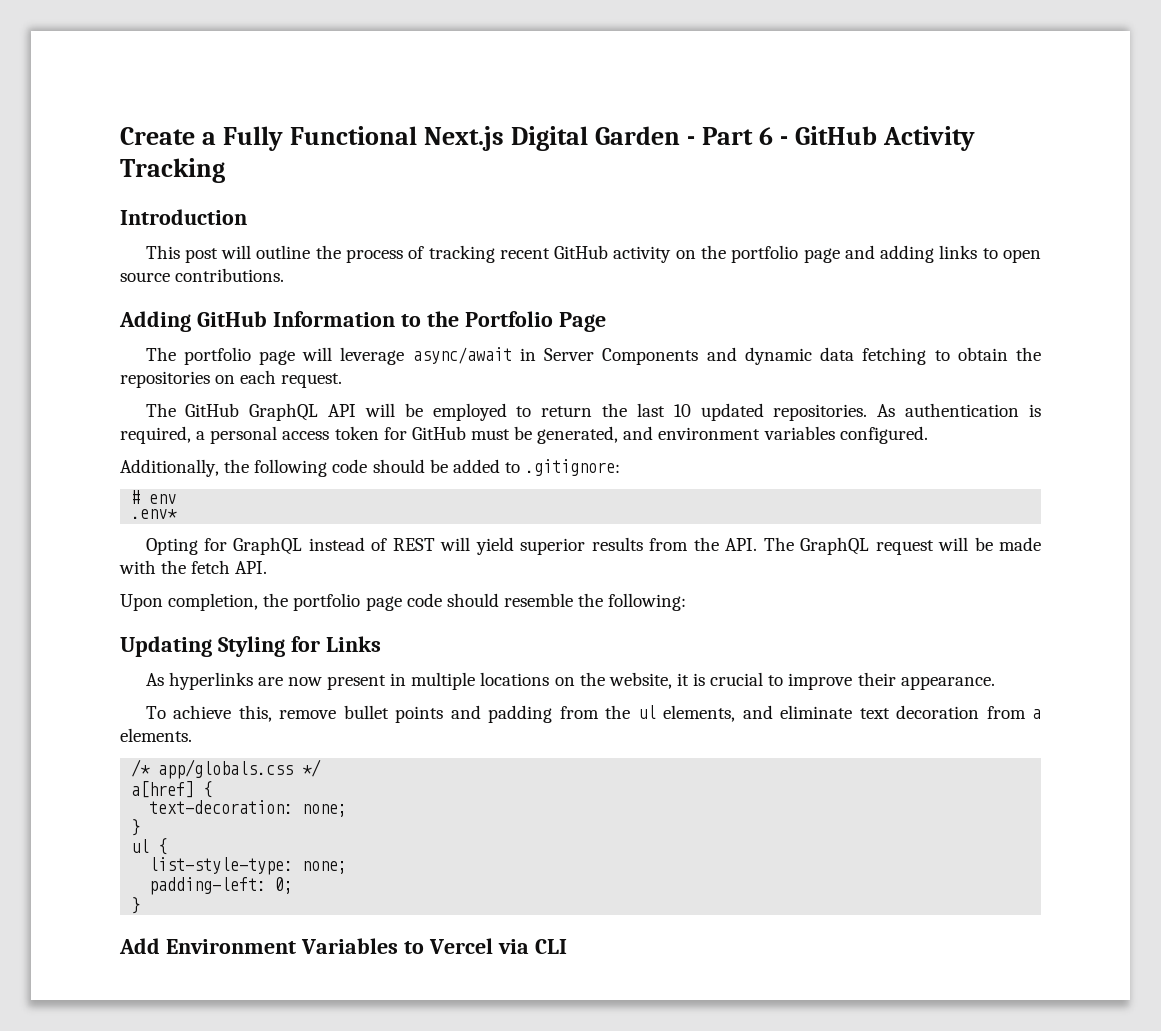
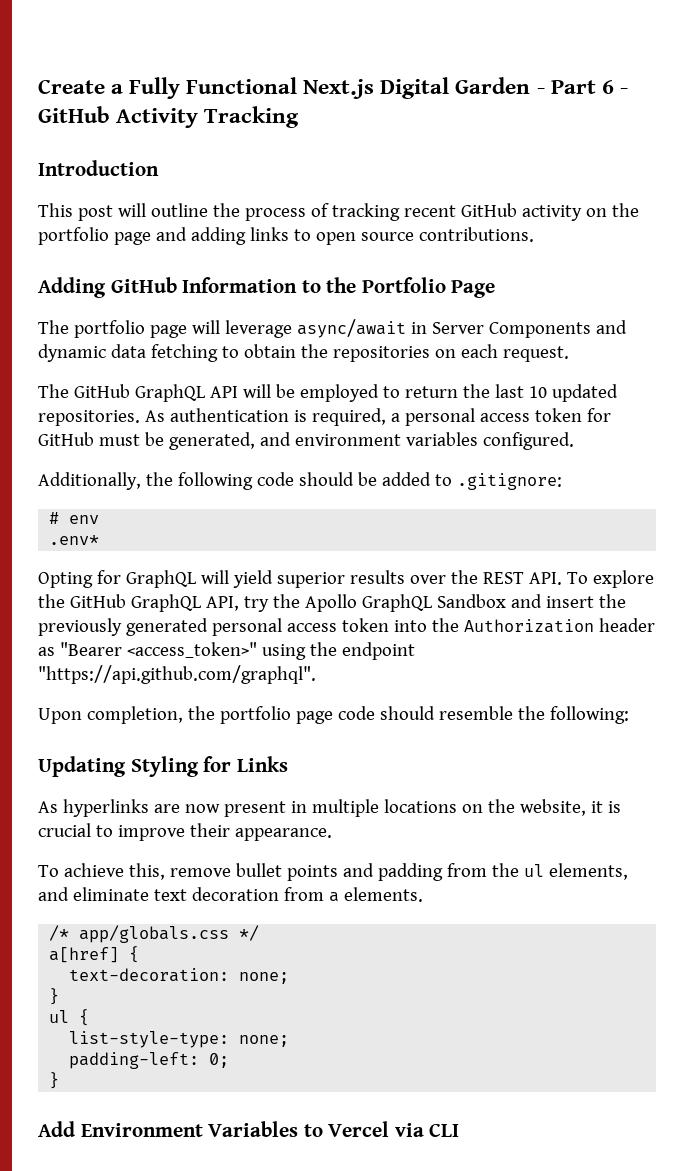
[308,537,435,551] instead of REST -> (196, 579) none
[649,537,1041,555] [119,560,268,574] from the API. The GraphQL request will be made with the fetch API. -> [409,570,654,588] [38,594,626,612] [38,618,655,636] [38,642,415,660] [38,665,316,684] over the REST API. To explore the GitHub GraphQL API, try the Apollo GraphQL Sandbox and insert the previously generated personal access token into the Authorization header as "Bearer <access_token>" using the endpoint "https://api.github.com/graphql".

